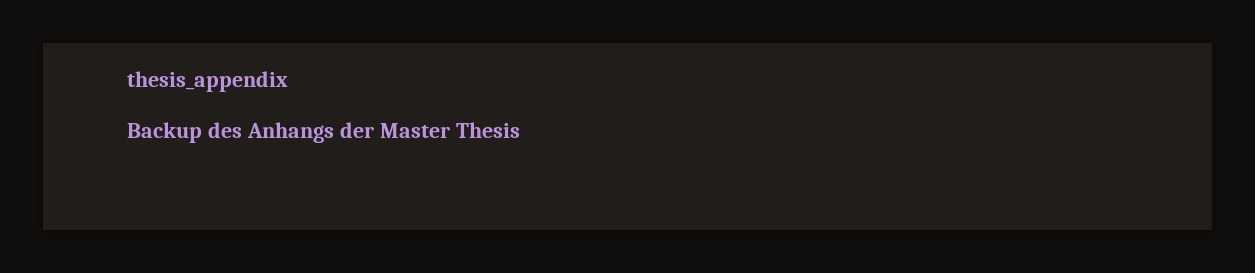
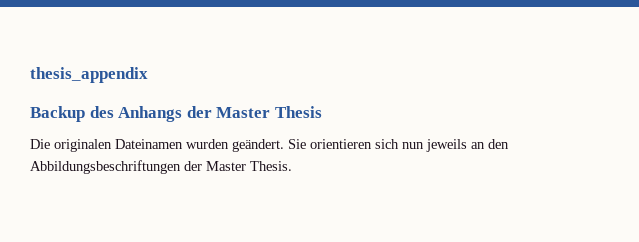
(520, 130) none -> [30,139,509,152] [30,160,292,174] // Die originalen Dateinamen wurden geändert. Sie orientieren sich nun jeweils an den Abbildungsbeschriftungen der Master Thesis.

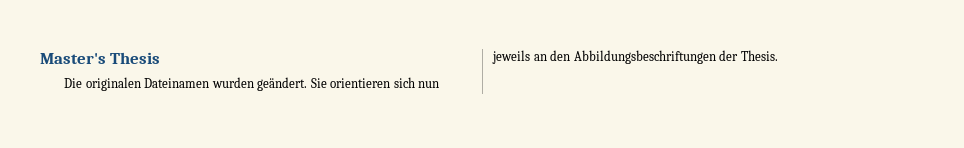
[30,67,148,83] [30,106,271,122] thesis_appendix // Backup des Anhangs der Master -> [40,53,106,64] Master's
[206,161,246,171] Master -> (739, 55) none

